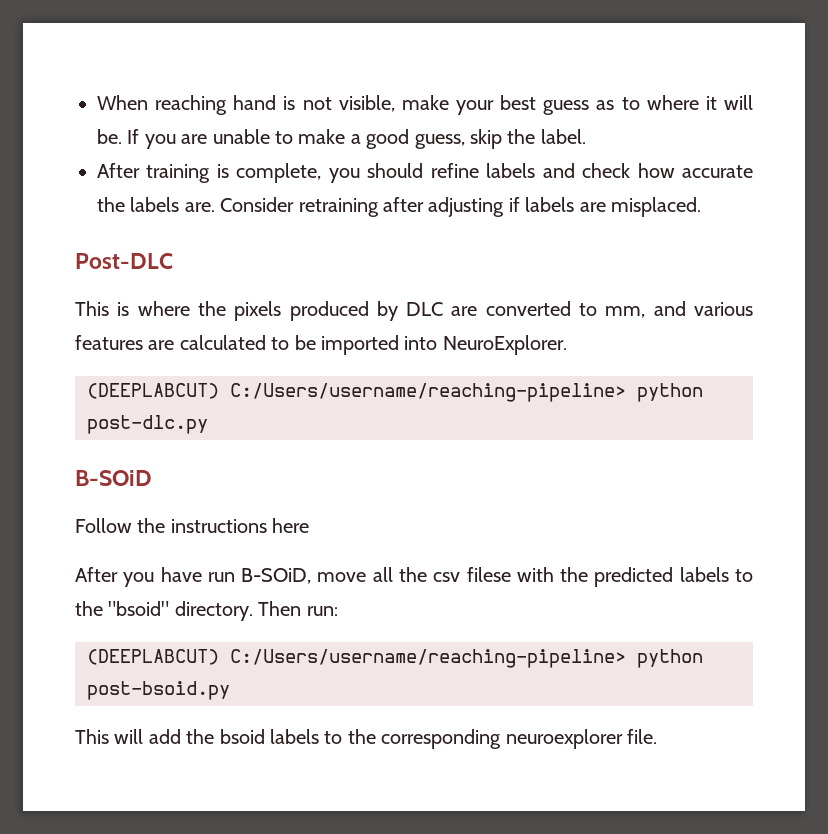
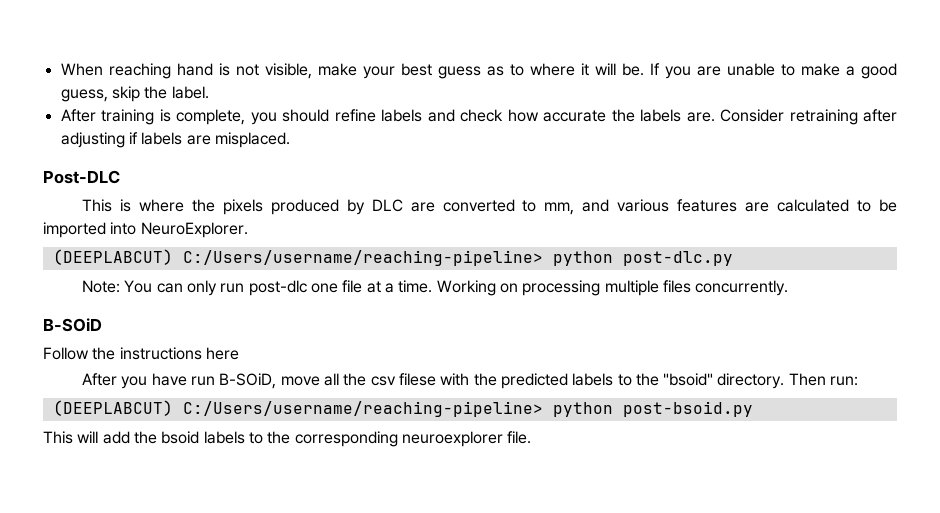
(208, 424) none -> [82,280,789,296] // Note: You can only run post-dlc one file at a time. Working on processing multiple files concurrently.

